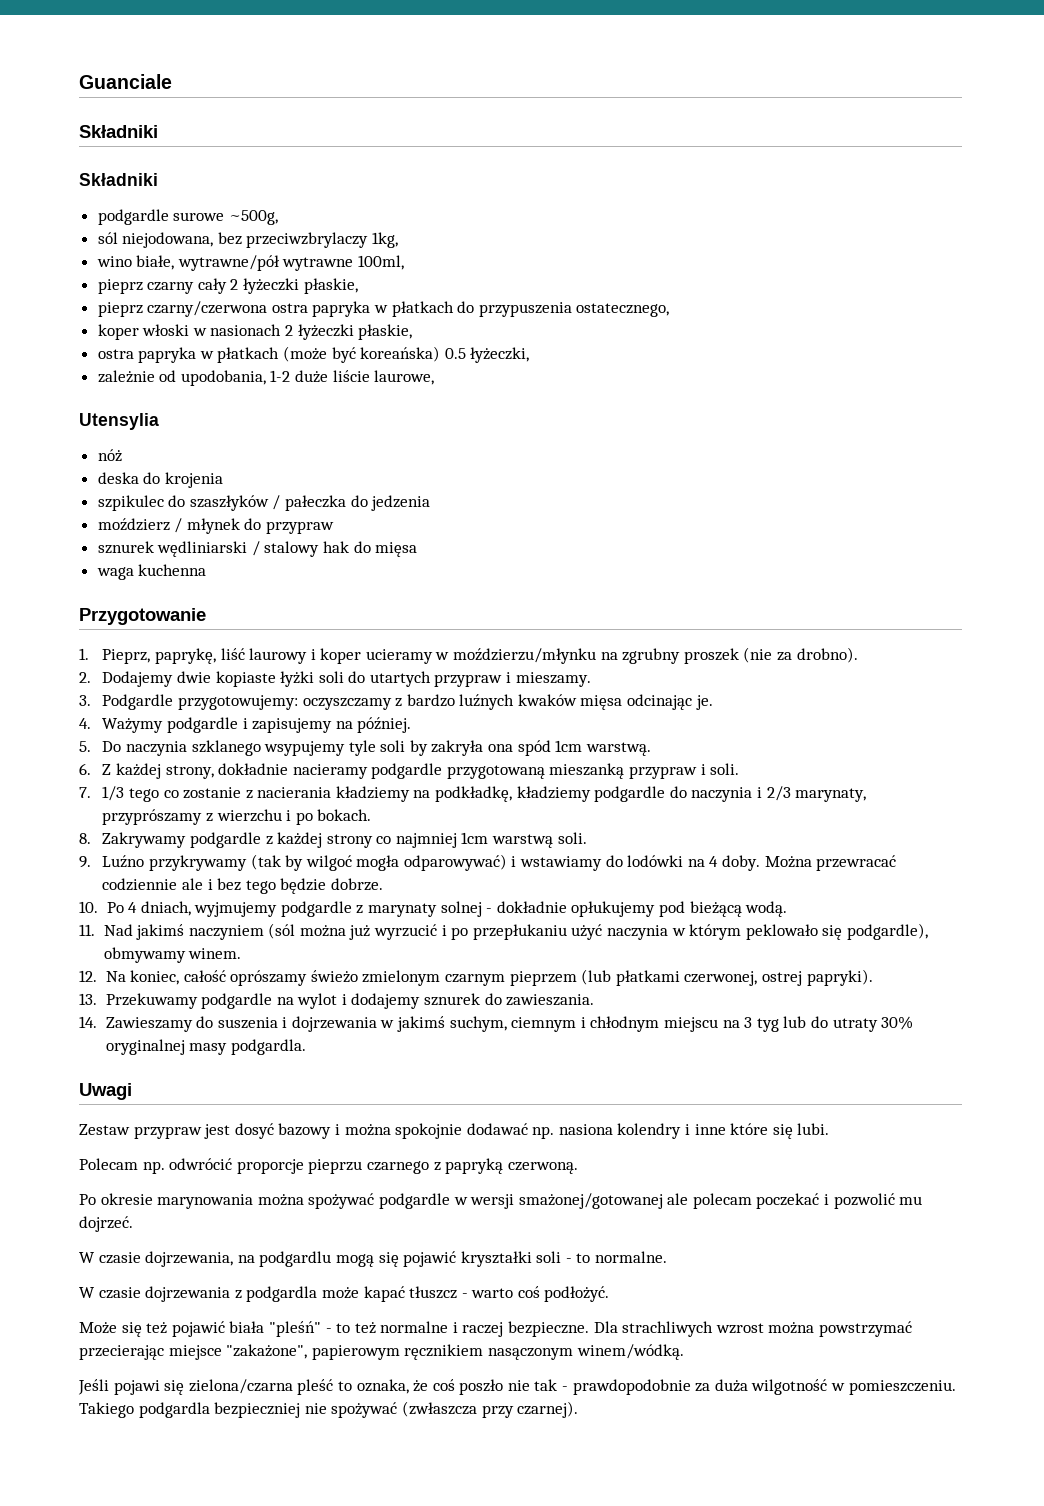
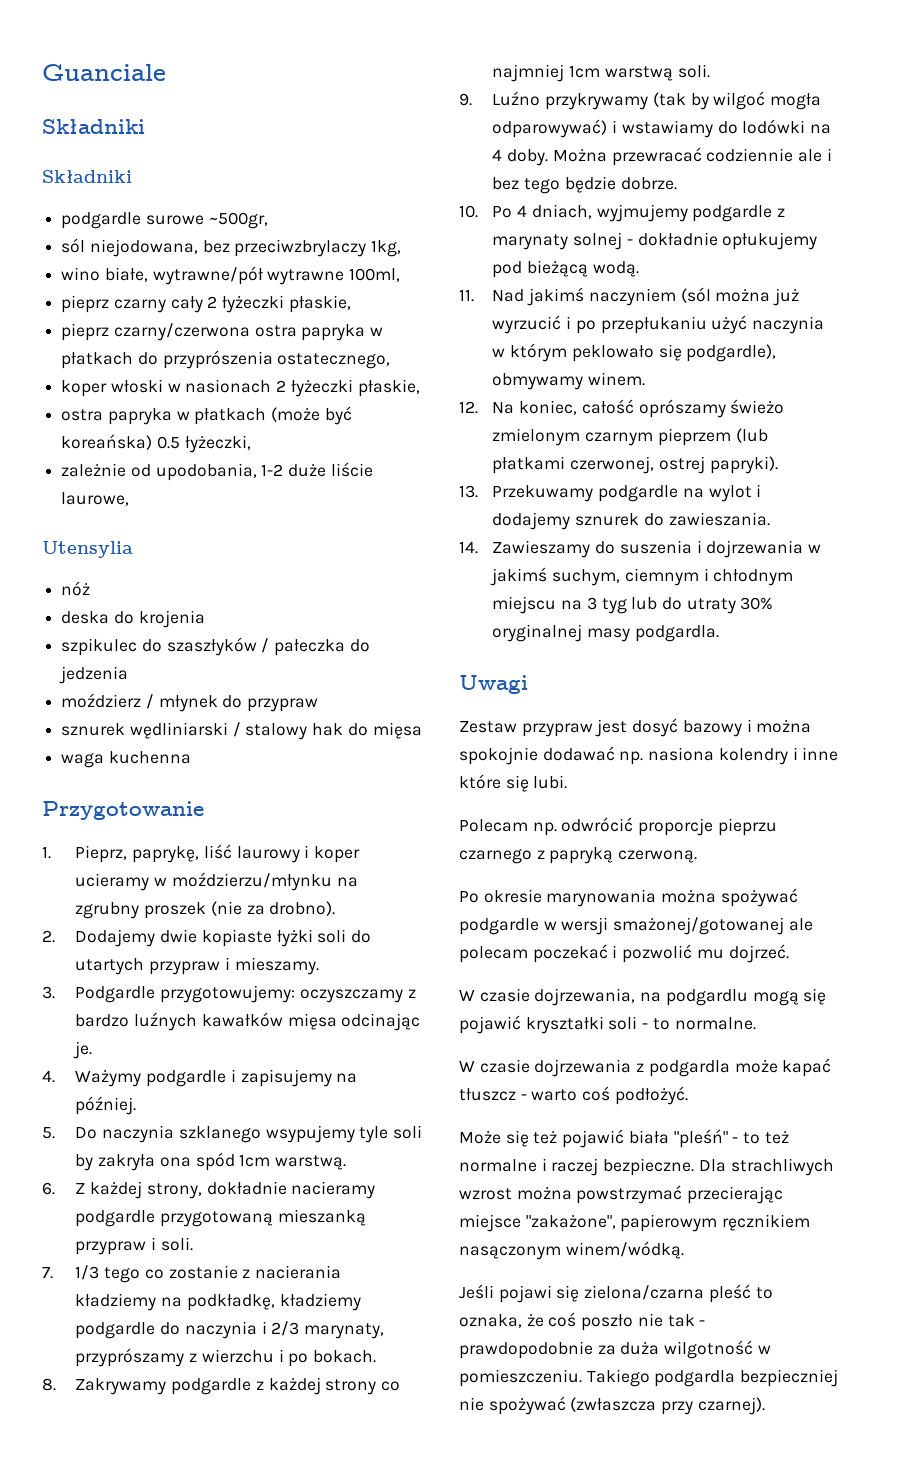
[228,210,278,225] ~500g, -> [208,212,268,229] ~500gr,
[478,302,572,317] przypuszenia -> [162,350,273,369] przyprószenia
[517,694,577,706] kwaków -> [201,1012,283,1027] kawałków

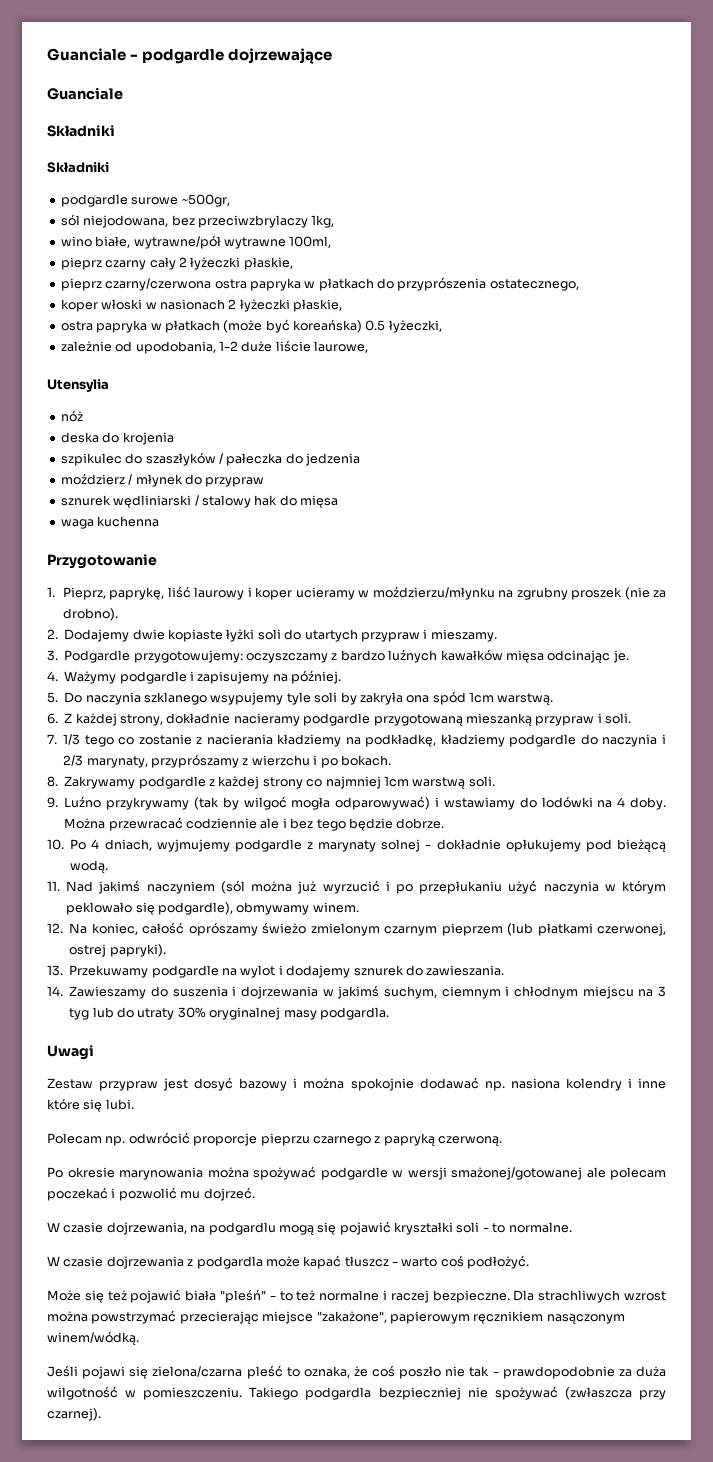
[42,64,166,81] Guanciale -> [47,48,333,64] [47,87,123,100] Guanciale - podgardle dojrzewające // Guanciale

